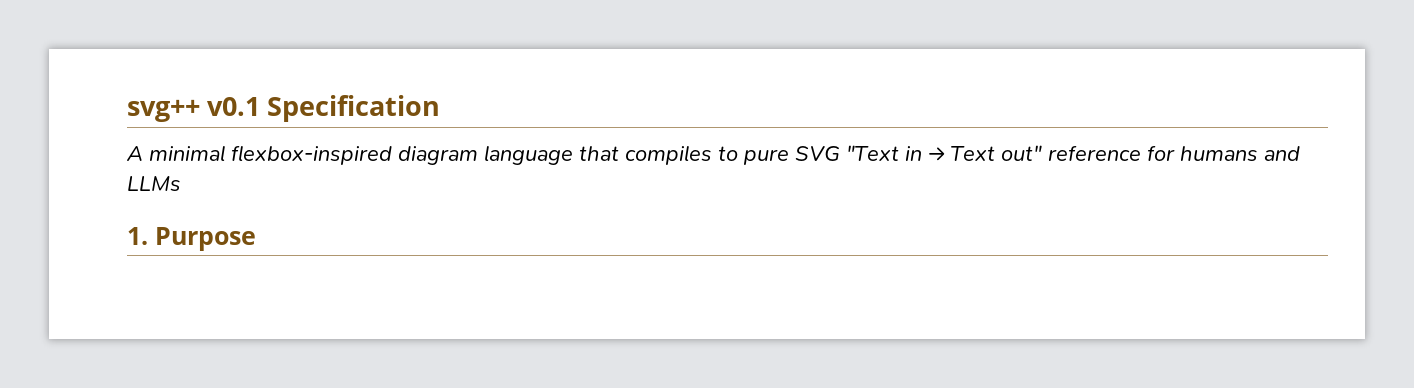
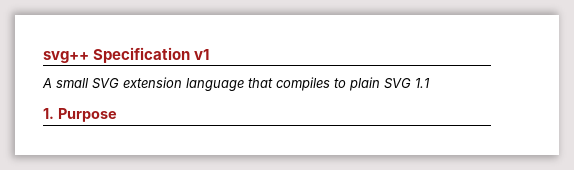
[207,97,261,116] v0.1 -> (89, 57) none
(441, 108) none -> [194,49,210,60] v1
[149,145,478,165] minimal flexbox-inspired diagram -> [56,77,182,89] small SVG extension
[743,145,1300,165] [127,176,181,191] pure SVG "Text in → Text out" reference for humans and LLMs -> [349,77,430,91] plain SVG 1.1

